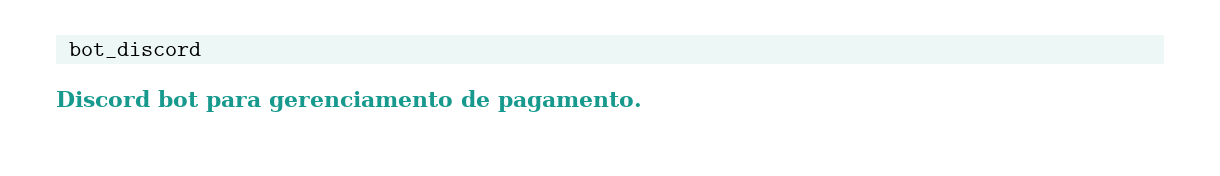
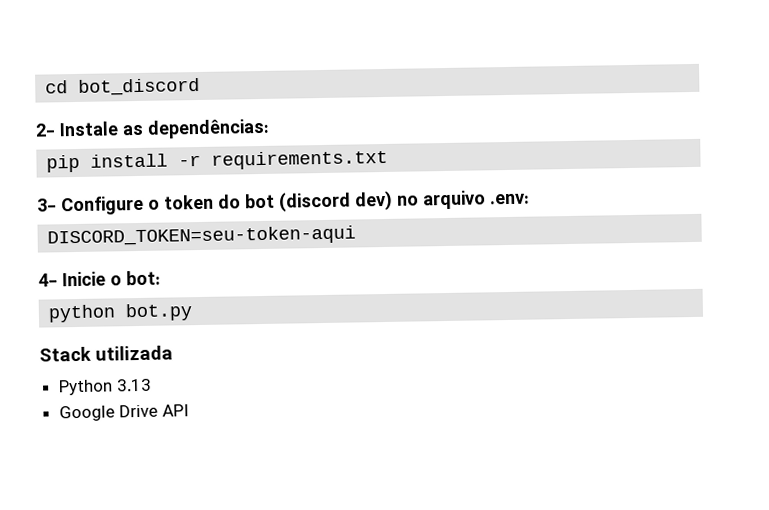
(69, 50) none -> [45,80,69,94] cd
[56,90,642,112] Discord bot para gerenciamento de pagamento. -> [35,118,270,139] [46,149,389,173] [37,190,530,216] [47,225,357,248] [38,270,161,287] [48,303,194,323] [39,345,173,362] [57,378,152,396] [58,404,189,422] 2- Instale as dependências: // pip install -r requirements.txt // 3- Configure o token do bot (discord dev) no arquivo .env: // DISCORD_TOKEN=seu-token-aqui // 4- Inicie o bot: // python bot.py // Stack utilizada // Python 3.13 // Google Drive API

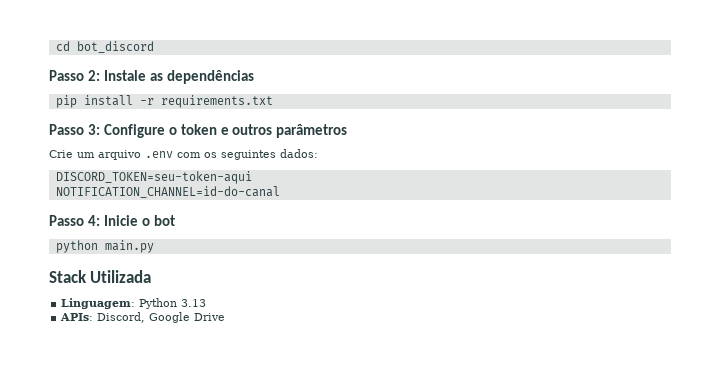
[35,123,56,137] 2- -> [49,70,100,81] Passo 2:
[147,118,270,139] dependências: -> [166,70,254,84] dependências
[37,198,57,212] 3- -> [49,124,100,135] Passo 3:
[217,190,530,212] [47,225,357,248] [38,273,58,287] do bot (discord dev) no arquivo .env: // DISCORD_TOKEN=seu-token-aqui // 4- -> [220,124,348,138] [49,149,318,160] [55,171,252,184] [55,186,280,198] [49,215,100,226] e outros parâmetros // Crie um arquivo .env com os seguintes dados: // DISCORD_TOKEN=seu-token-aqui // NOTIFICATION_CHANNEL=id-do-canal // Passo 4:
[126,270,161,286] bot: -> [153,215,175,226] bot
[125,303,194,322] bot.py -> [104,240,154,253] main.py
[95,345,173,361] utilizada // -> [90,270,152,283] [61,298,136,309] Utilizada // Linguagem:
(152, 385) none -> [60,312,146,323] APIs: Discord,
[161,404,189,417] API -> (226, 317) none

